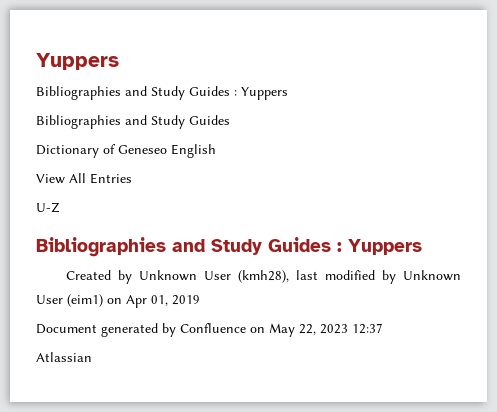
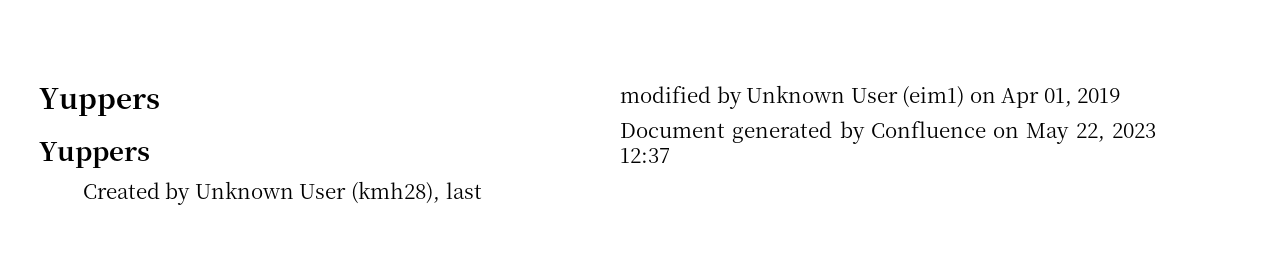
[36,53,119,70] [36,86,288,100] [36,115,230,129] [36,144,216,158] [36,173,132,184] [36,202,60,213] [36,237,342,257] Yuppers // Bibliographies and Study Guides : Yuppers // Bibliographies and Study Guides // Dictionary of Geneseo English // View All Entries // U-Z // Bibliographies and Study Guides : -> [39,88,160,116] Yuppers //
[36,352,92,362] // Atlassian -> (670, 155) none

